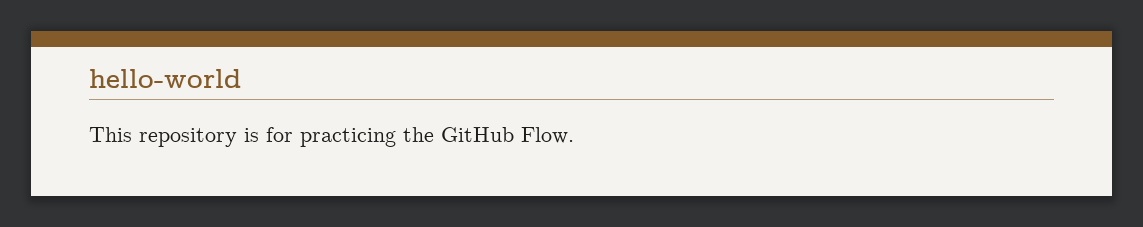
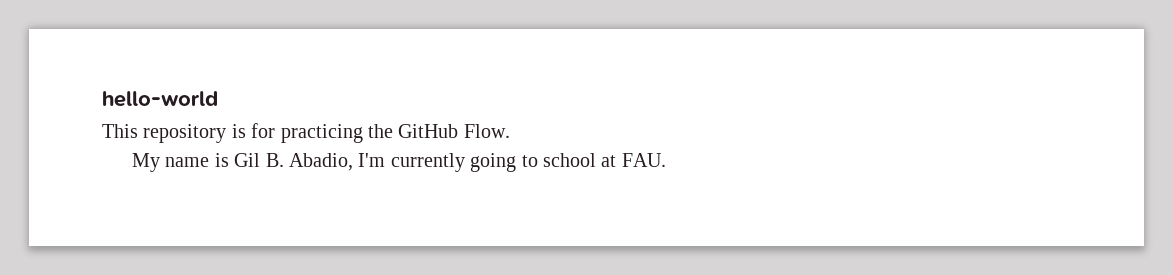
(574, 135) none -> [131,153,666,172] // My name is Gil B. Abadio, I'm currently going to school at FAU.

